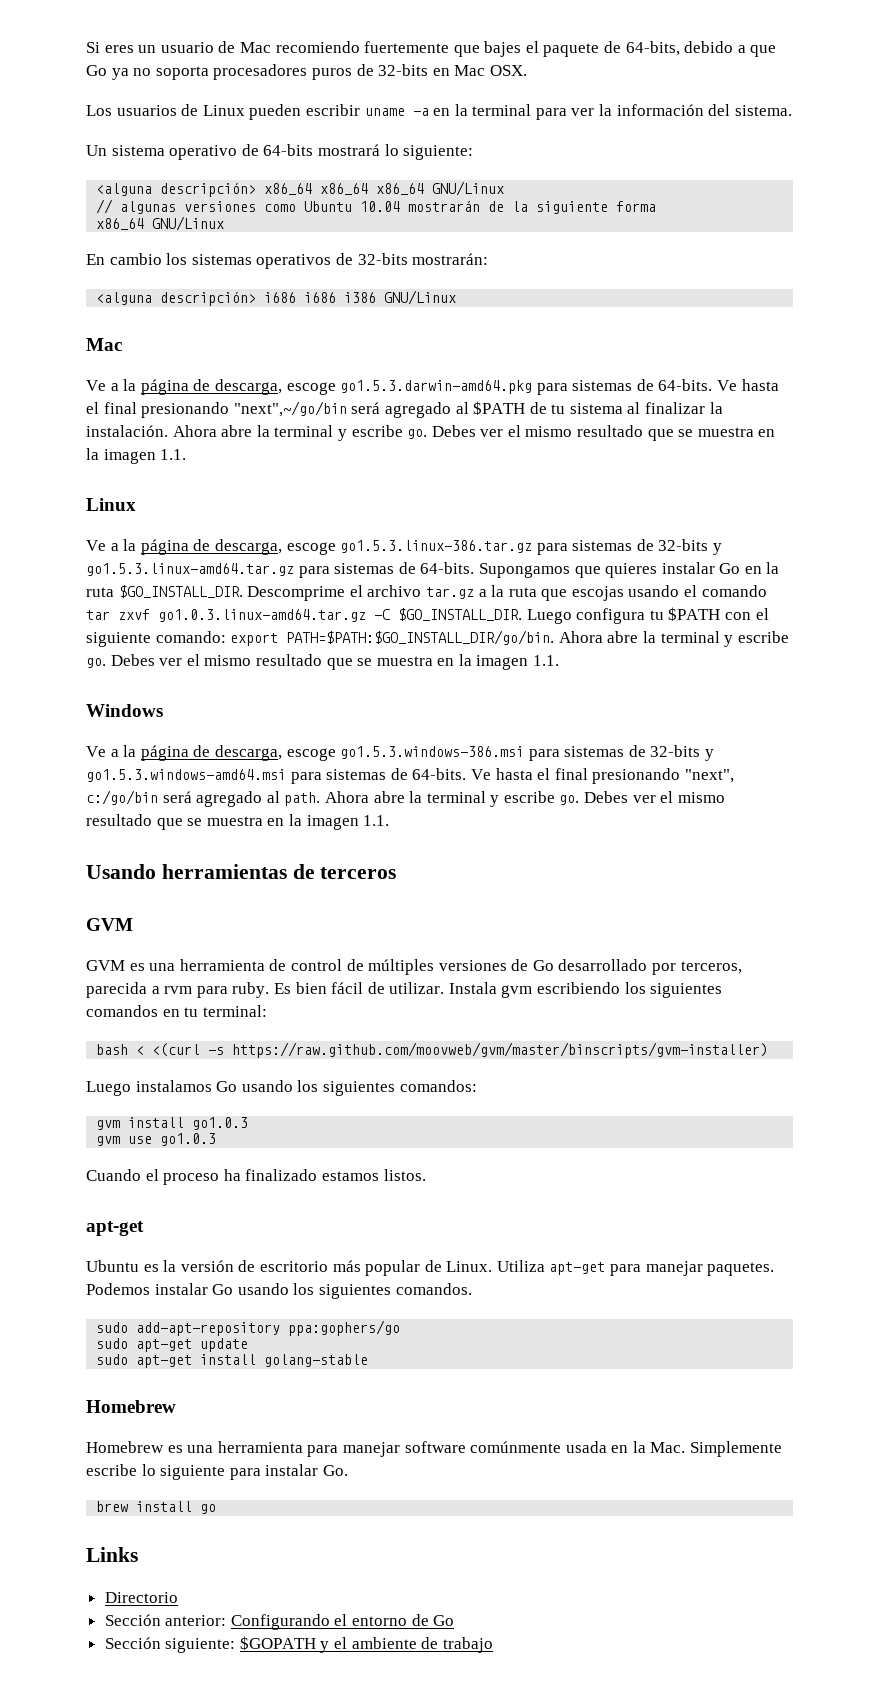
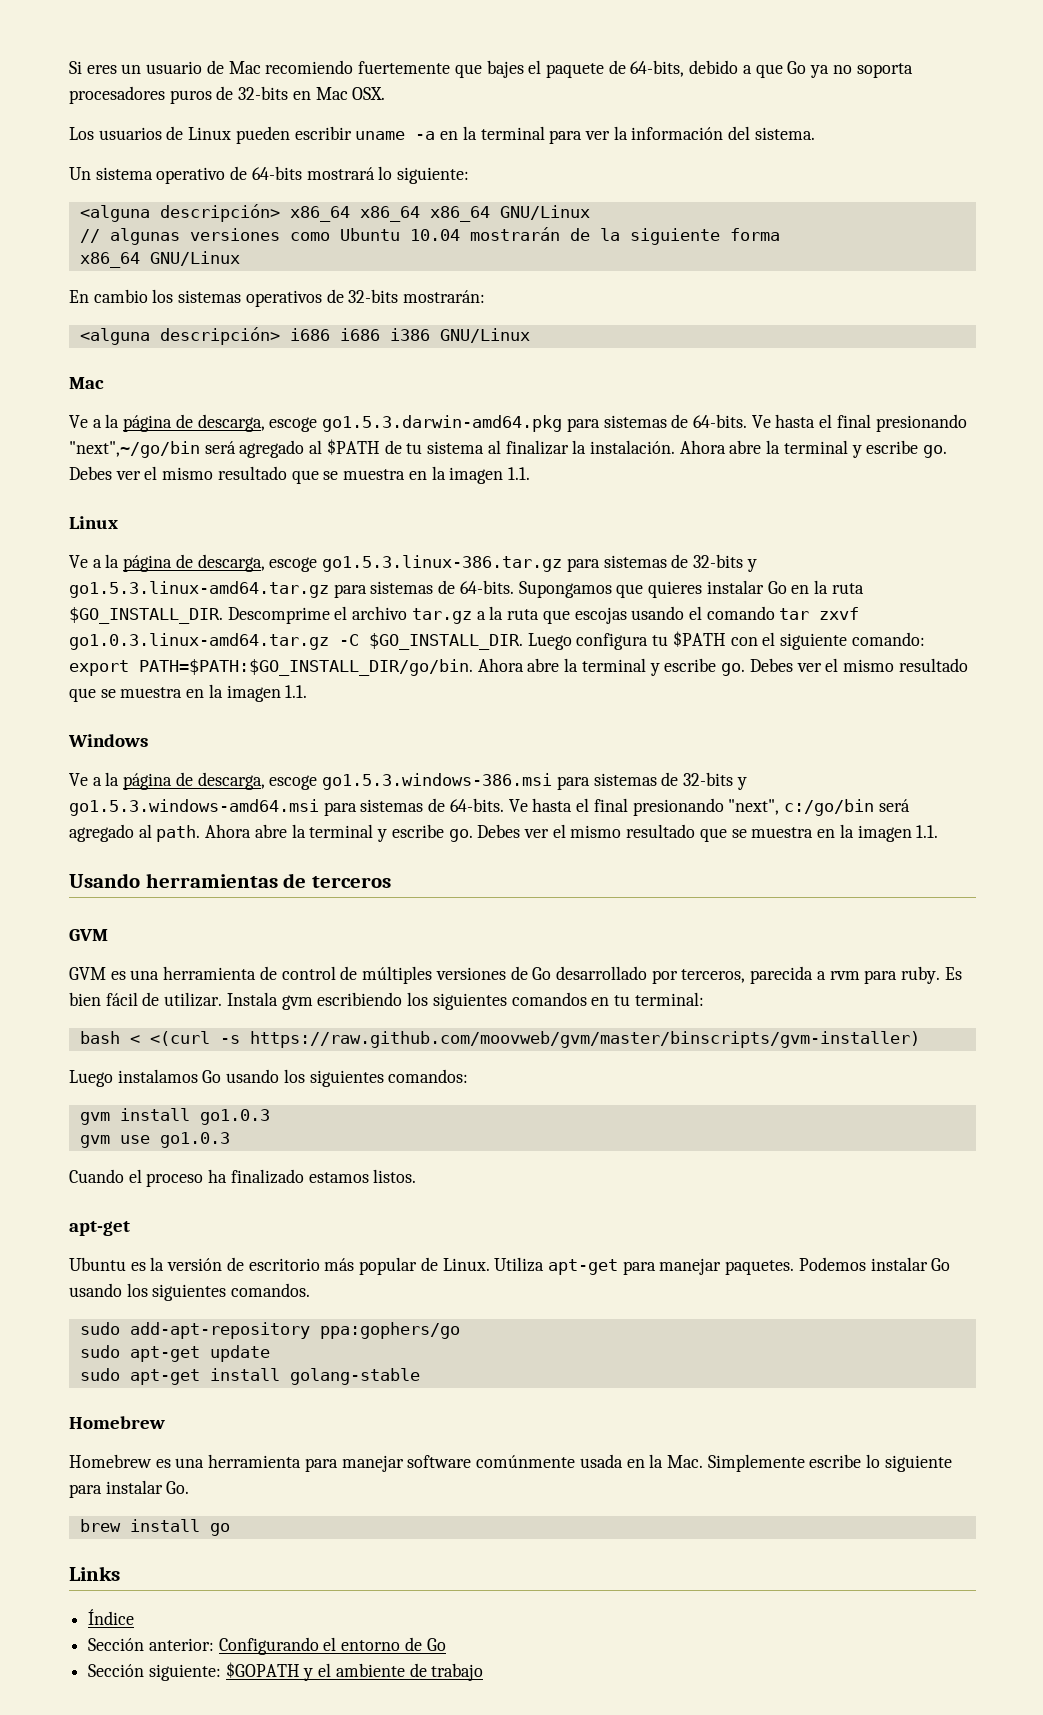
[104,1592,178,1603] Directorio -> [88,1609,135,1625] Índice

